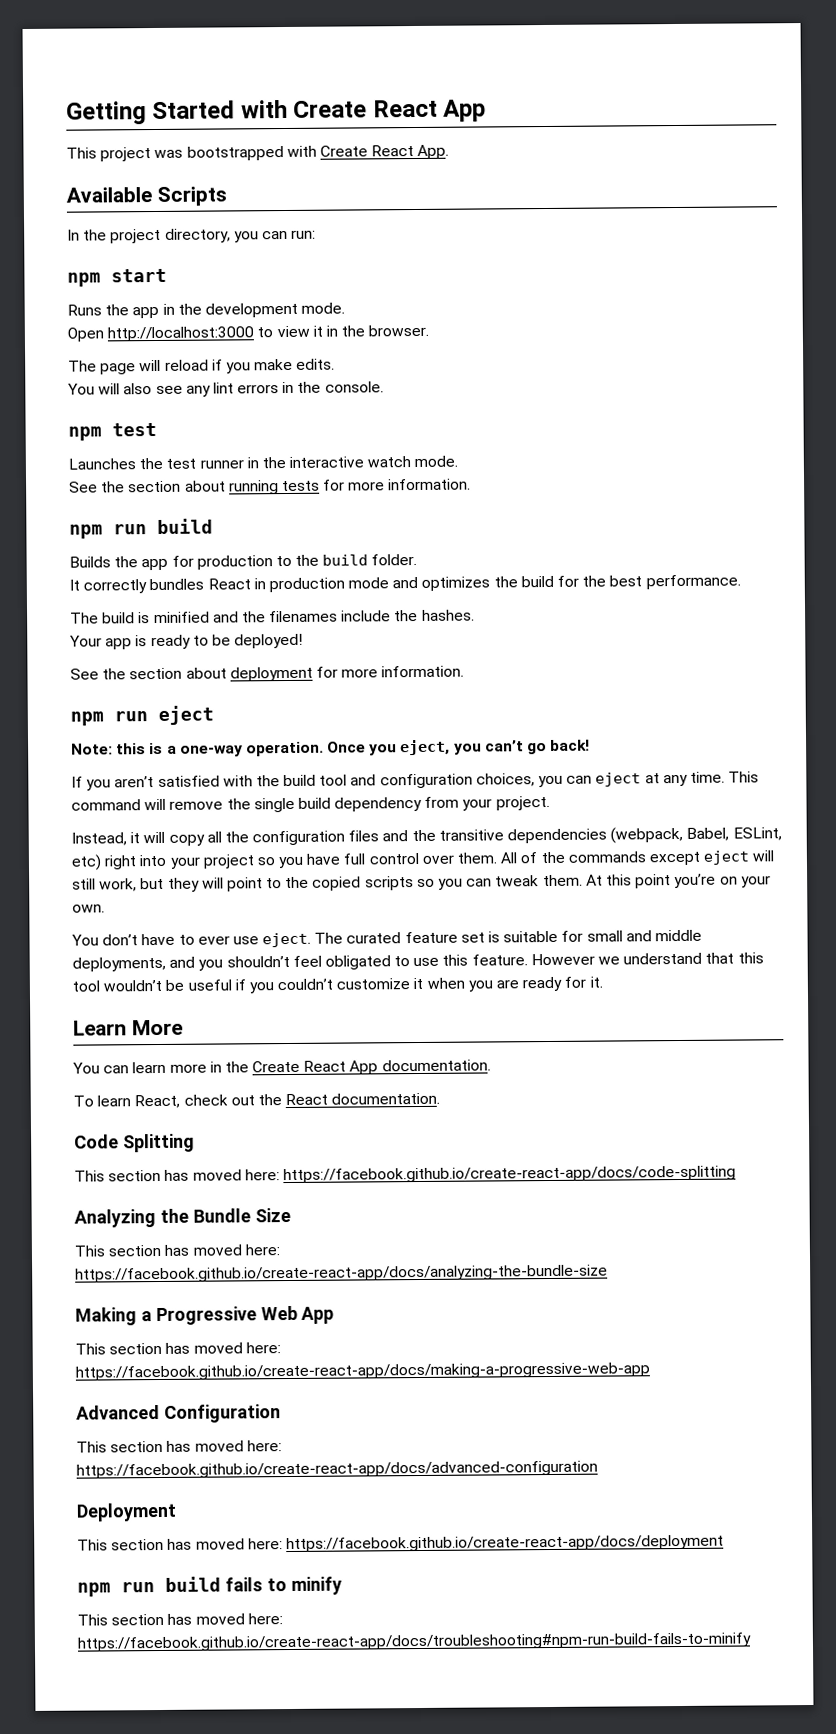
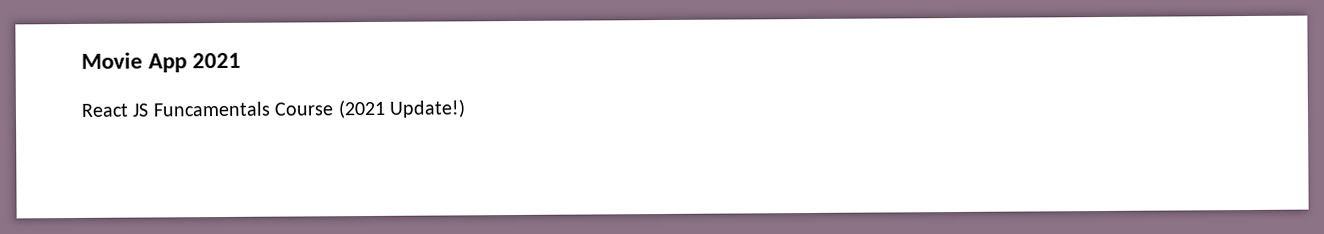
[66,99,487,125] [66,144,450,162] [66,186,227,206] [67,228,317,244] [67,268,167,287] [67,302,346,319] [67,324,430,342] [68,358,336,375] [67,381,384,397] [68,422,157,441] [68,455,459,470] [69,478,472,495] [69,518,213,539] [69,553,418,571] [69,574,741,594] [70,609,475,624] [69,633,304,650] [70,665,465,682] [70,705,214,726] [71,739,591,757] [71,771,760,791] [71,795,550,813] [71,826,782,846] [71,850,775,871] [72,873,771,892] [72,904,105,913] [71,929,702,948] [72,952,764,972] [72,976,603,994] [73,1019,183,1036] [72,1059,491,1075] [73,1092,441,1109] [74,1133,195,1153] [74,1165,736,1184] [74,1207,291,1228] [74,1244,280,1257] [75,1264,608,1283] [75,1305,335,1326] [75,1342,281,1355] [75,1362,650,1381] [76,1404,281,1423] [76,1440,282,1453] [76,1460,598,1479] [76,1502,177,1522] [77,1534,724,1553] [77,1576,342,1597] [77,1613,283,1626] [77,1632,751,1652] Getting Started with Create React App // This project was bootstrapped with Create React App. // Available Scripts // In the project directory, you can run: // npm start // Runs the app in the development mode. // Open http://localhost:3000 to view it in the browser. // The page will reload if you make edits. // You will also see any lint errors in the console. // npm test // Launches the test runner in the interactive watch mode. // See the section about running tests for more information. // npm run build // Builds the app for production to the build folder. // It correctly bundles React in production mode and optimizes the build for the best performance. // The build is minified and the filenames include the hashes. // Your app is ready to be deployed! // See the section about deployment for more information. // npm run eject // Note: this is a one-way operation. Once you eject, you can’t go back! // If you aren’t satisfied with the build tool and configuration choices, you can eject at any time. This command will remove the single build dependency from your project. // Instead, it will copy all the configuration files and the transitive dependencies (webpack, Babel, ESLint, etc) right into your project so you have full control over them. All of the commands except eject will still work, but they will point to the copied scripts so you can tweak them. At this point you’re on your own. // You don’t have to ever use eject. The curated feature set is suitable for small and middle deployments, and you shouldn’t feel obligated to use this feature. However we understand that this tool wouldn’t be useful if you couldn’t customize it when you are ready for it. // Learn More // You can learn more in the Create React App documentation. // To learn React, check out the React documentation. // Code Splitting // This section has moved here: https://facebook.github.io/create-react-app/docs/code-splitting // Analyzing the Bundle Size // This section has moved here: https://facebook.github.io/create-react-app/docs/analyzing-the-bundle-size // Making a Progressive Web App // This section has moved here: https://facebook.github.io/create-react-app/docs/making-a-progressive-web-app // Advanced Configuration // This section has moved here: https://facebook.github.io/create-react-app/docs/advanced-configuration // Deployment // This section has moved here: https://facebook.github.io/create-react-app/docs/deployment // npm run build fails to minify // This section has moved here: https://facebook.github.io/create-react-app/docs/troubleshooting#npm-run-build-fails-to-minify -> [81,52,242,73] [81,99,465,119] Movie App 2021 // React JS Funcamentals Course (2021 Update!)

